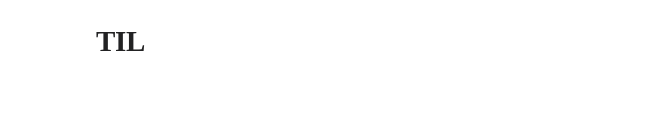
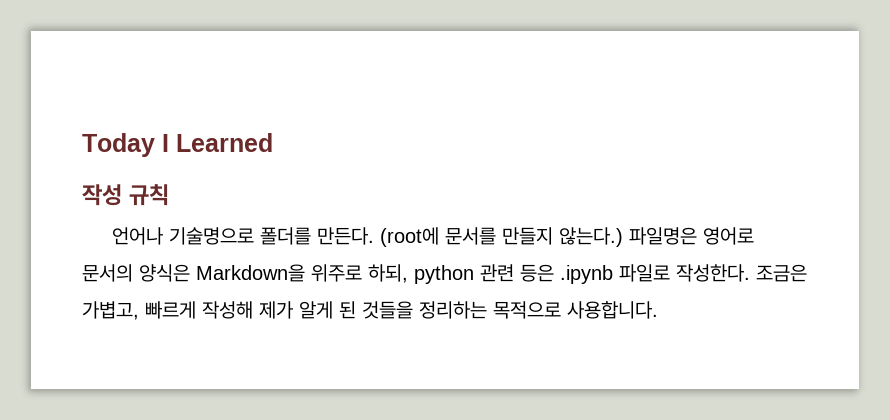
[96,32,145,51] TIL -> [82,133,273,157] [82,184,169,206] [111,227,754,247] [82,264,807,284] [82,301,658,320] Today I Learned // 작성 규칙 // 언어나 기술명으로 폴더를 만든다. (root에 문서를 만들지 않는다.) 파일명은 영어로 문서의 양식은 Markdown을 위주로 하되, python 관련 등은 .ipynb 파일로 작성한다. 조금은 가볍고, 빠르게 작성해 제가 알게 된 것들을 정리하는 목적으로 사용합니다.

